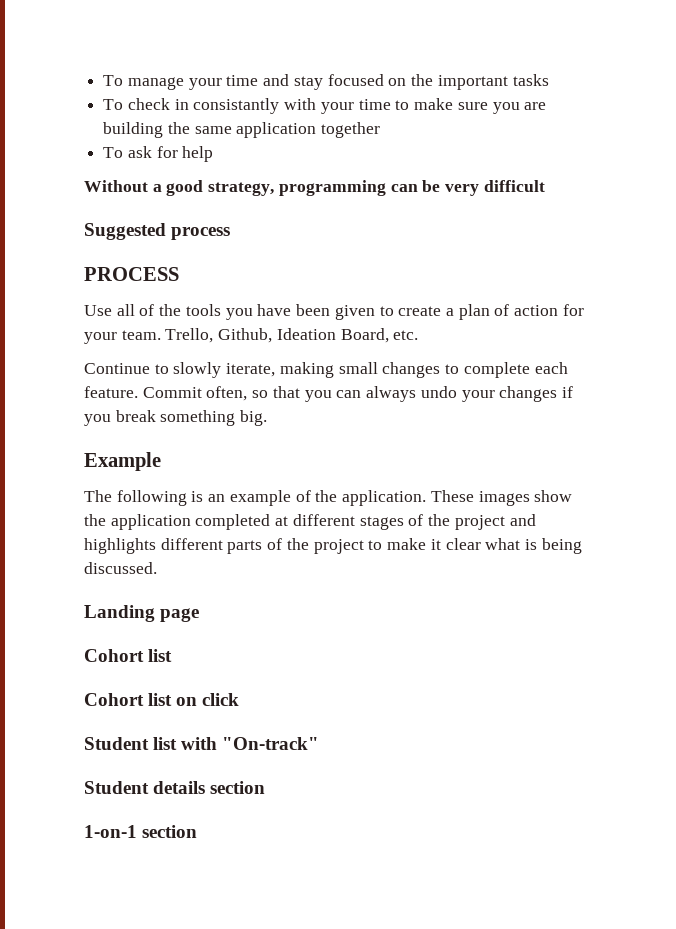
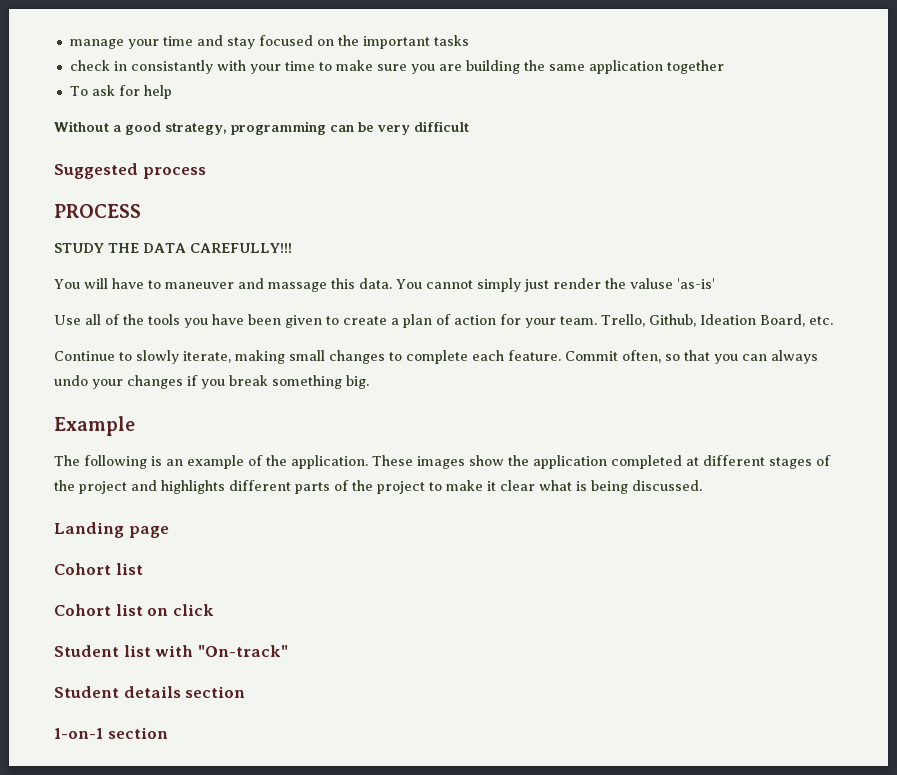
[103,75,124,86] To -> (69, 44) none
[103,99,124,110] To -> (469, 40) none
(179, 274) none -> [54,243,292,253] [54,278,715,292] // STUDY THE DATA CAREFULLY!!! // You will have to maneuver and massage this data. You cannot simply just render the valuse 'as-is'

